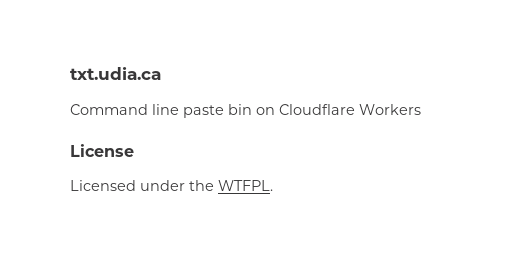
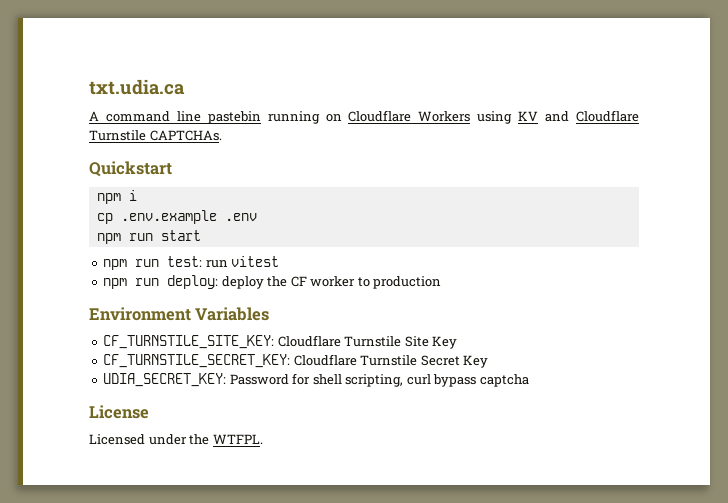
[70,104,421,118] Command line paste bin on Cloudflare Workers -> [89,110,640,124] [89,130,222,141] [89,161,172,177] [96,190,137,204] [96,210,257,224] [96,230,201,244] [103,256,280,270] [103,275,442,289] [89,307,270,321] [103,335,458,349] [103,354,489,368] [103,373,529,387] A command line pastebin running on Cloudflare Workers using KV and Cloudflare Turnstile CAPTCHAs. // Quickstart // npm i // cp .env.example .env // npm run start // npm run test: run vitest // npm run deploy: deploy the CF worker to production // Environment Variables // CF_TURNSTILE_SITE_KEY: Cloudflare Turnstile Site Key // CF_TURNSTILE_SECRET_KEY: Cloudflare Turnstile Secret Key // UDIA_SECRET_KEY: Password for shell scripting, curl bypass captcha

